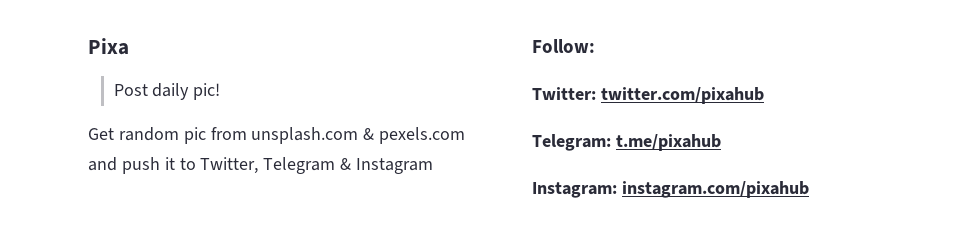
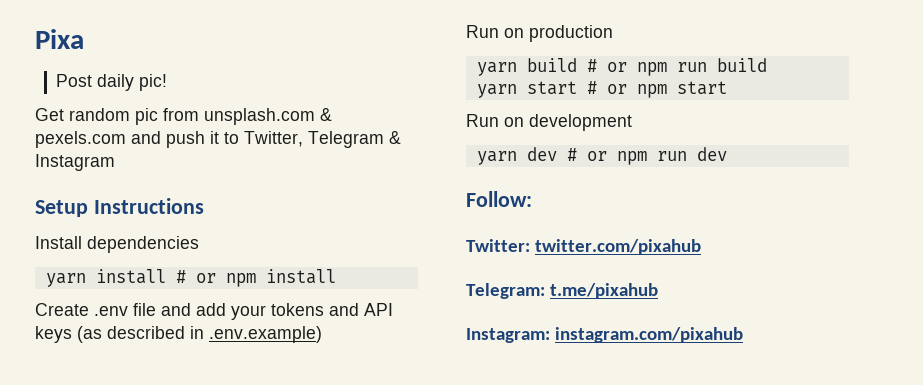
(434, 166) none -> [35,198,204,217] [35,236,199,253] [45,269,336,287] [35,303,393,320] [35,326,322,343] [466,25,613,42] [476,58,767,76] [476,81,727,98] [466,114,632,131] [476,147,727,165] // Setup Instructions // Install dependencies // yarn install # or npm install // Create .env file and add your tokens and API keys (as described in .env.example) // Run on production // yarn build # or npm run build // yarn start # or npm start // Run on development // yarn dev # or npm run dev

